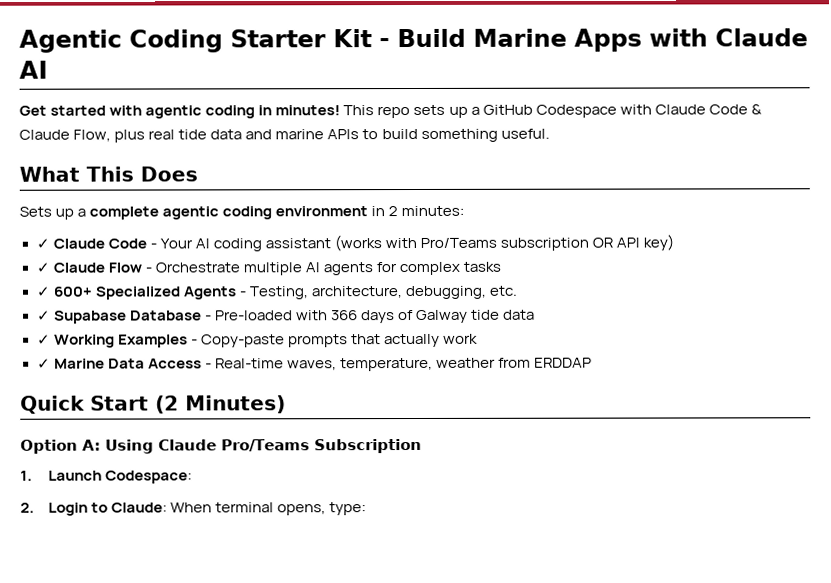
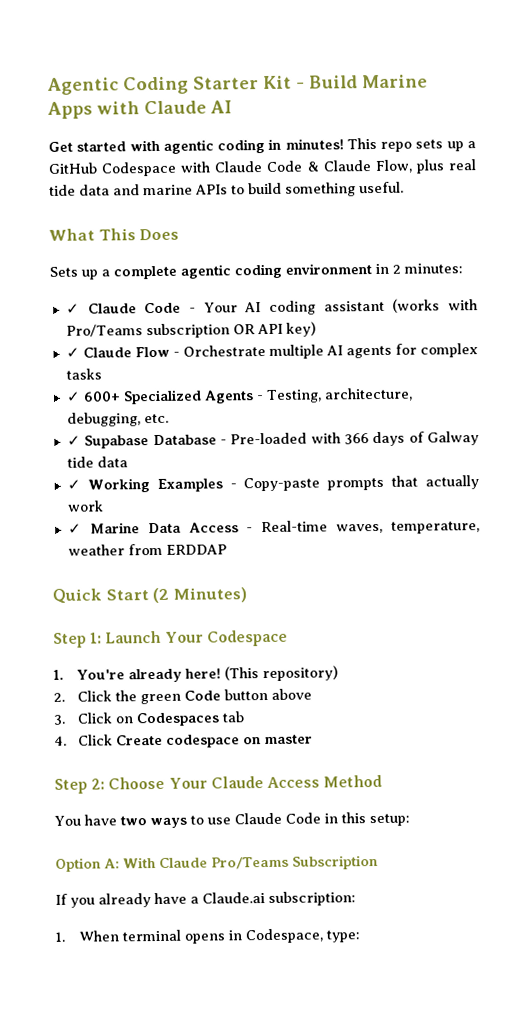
(286, 404) none -> [53,629,288,648] [53,665,339,683] [53,688,313,705] [53,711,245,727] [54,734,314,748] [54,774,383,794] [54,812,410,829] // Step 1: Launch Your Codespace // 1. You're already here! (This repository) // 2. Click the green Code button above // 3. Click on Codespaces tab // 4. Click Create codespace on master // Step 2: Choose Your Claude Access Method // You have two ways to use Claude Code in this setup:
[105,439,154,454] Using -> [123,857,156,869] With
[20,470,192,484] [20,502,327,516] 1. Launch Codespace: // 2. Login to Claude: When terminal opens, -> [55,891,356,908] [55,928,324,944] If you already have a Claude.ai subscription: // 1. When terminal opens in Codespace,

